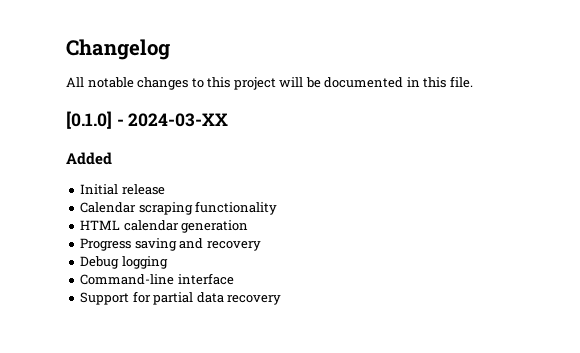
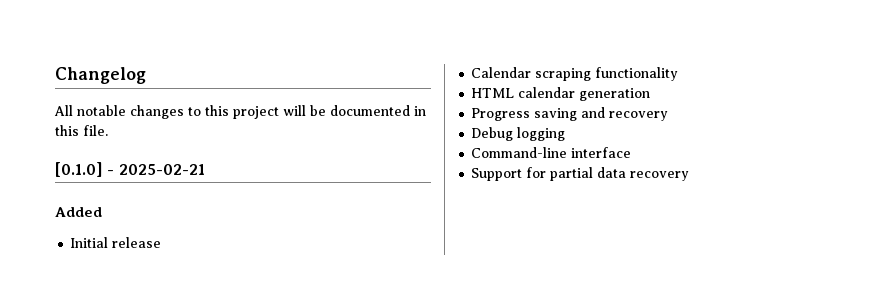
[128,113,229,127] 2024-03-XX -> [118,164,205,175] 2025-02-21

